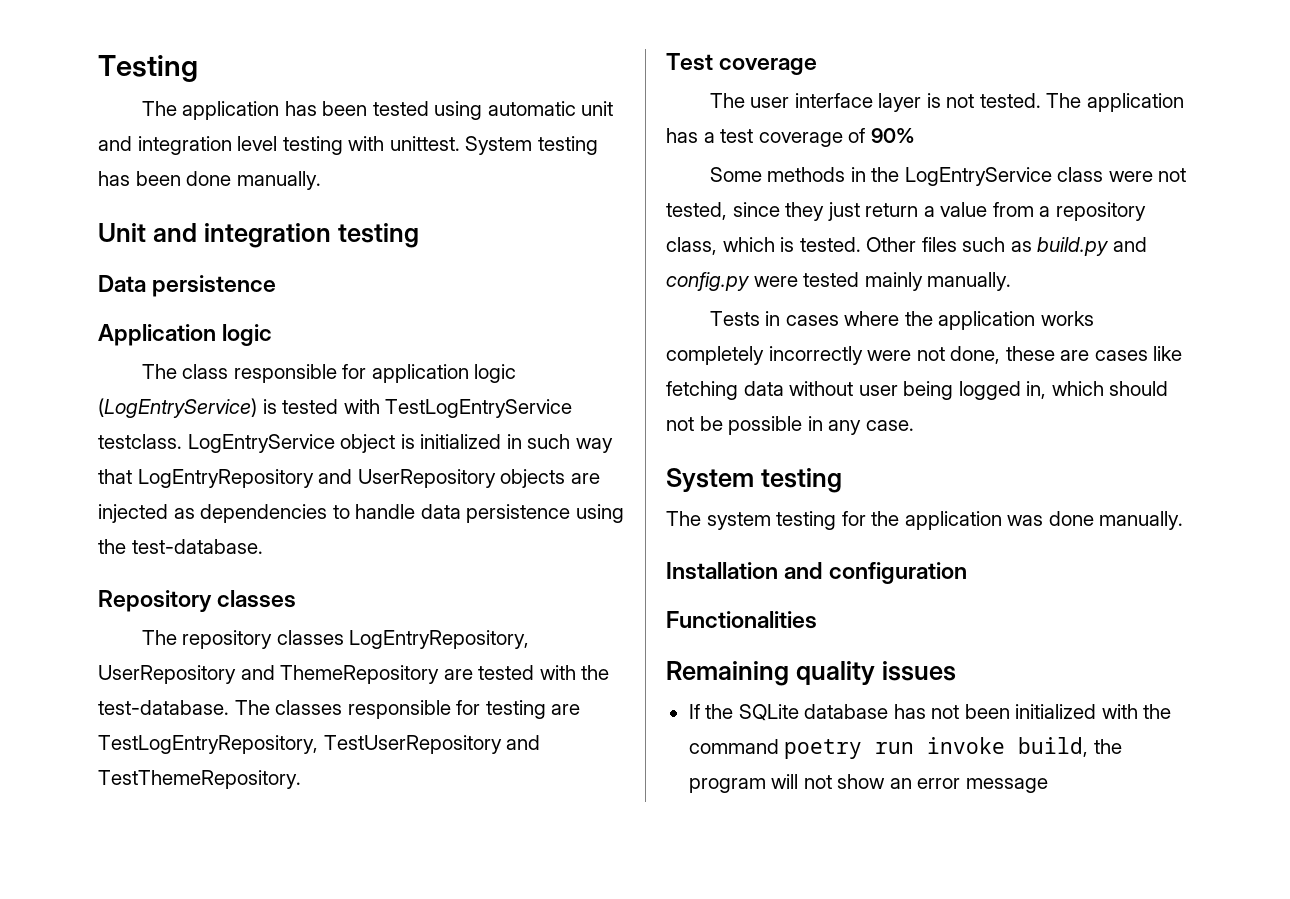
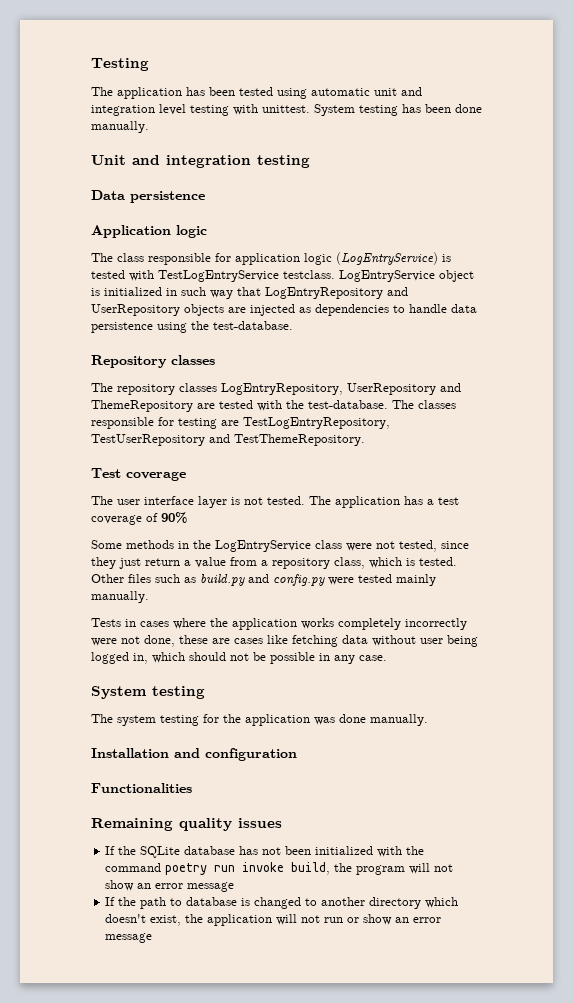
(1048, 785) none -> [105,897,459,909] [105,914,442,926] [105,933,153,943] // If the path to database is changed to another directory which doesn't exist, the application will not run or show an error message

